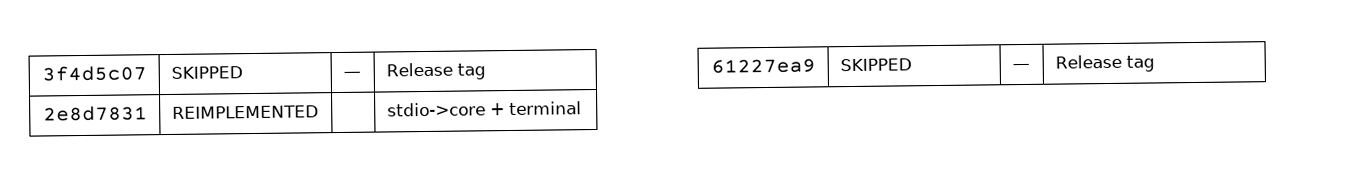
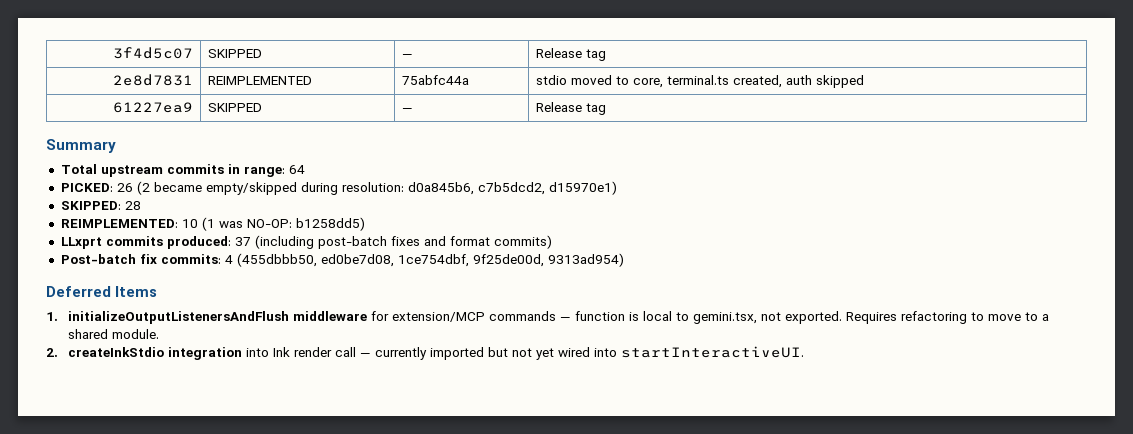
[386,101,582,117] | stdio->core + terminal -> [402,75,470,85] [536,75,865,88] 75abfc44a | stdio moved to core, terminal.ts created, auth skipped
(1155, 63) none -> [46,139,116,153] [60,164,305,177] [60,181,617,195] [60,201,141,210] [60,217,365,231] [60,235,552,249] [60,253,624,267] [46,286,158,297] [46,311,1050,324] [68,329,160,339] [46,346,805,360] // Summary // Total upstream commits in range: 64 // PICKED: 26 (2 became empty/skipped during resolution: d0a845b6, c7b5dcd2, d15970e1) // SKIPPED: 28 // REIMPLEMENTED: 10 (1 was NO-OP: b1258dd5) // LLxprt commits produced: 37 (including post-batch fixes and format commits) // Post-batch fix commits: 4 (455dbbb50, ed0be7d08, 1ce754dbf, 9f25de00d, 9313ad954) // Deferred Items // 1. initializeOutputListenersAndFlush middleware for extension/MCP commands — function is local to gemini.tsx, not exported. Requires refactoring to move to a shared module. // 2. createInkStdio integration into Ink render call — currently imported but not yet wired into startInteractiveUI.

